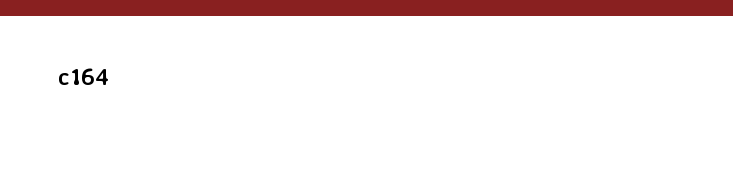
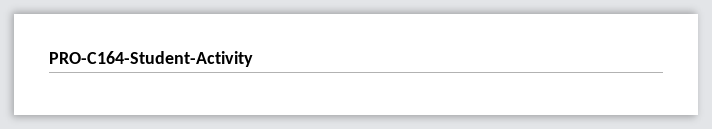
[58,68,109,85] c164 -> [49,51,253,67] PRO-C164-Student-Activity

